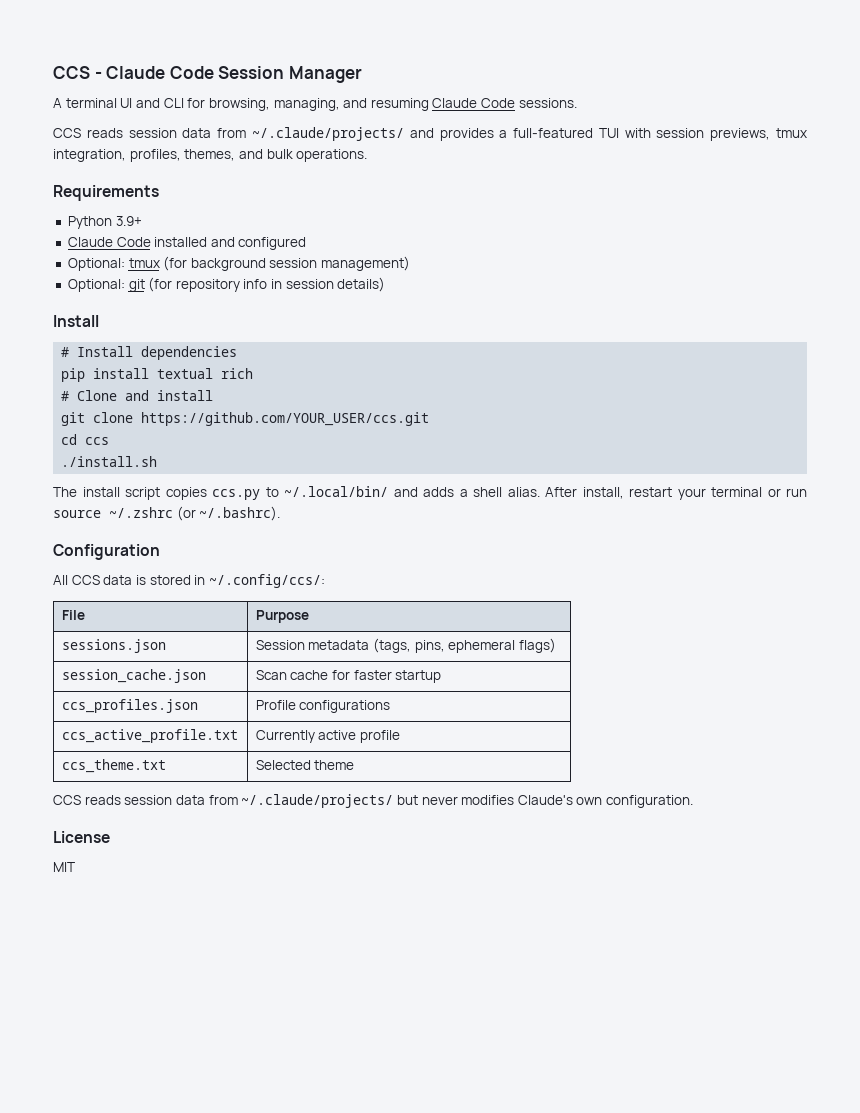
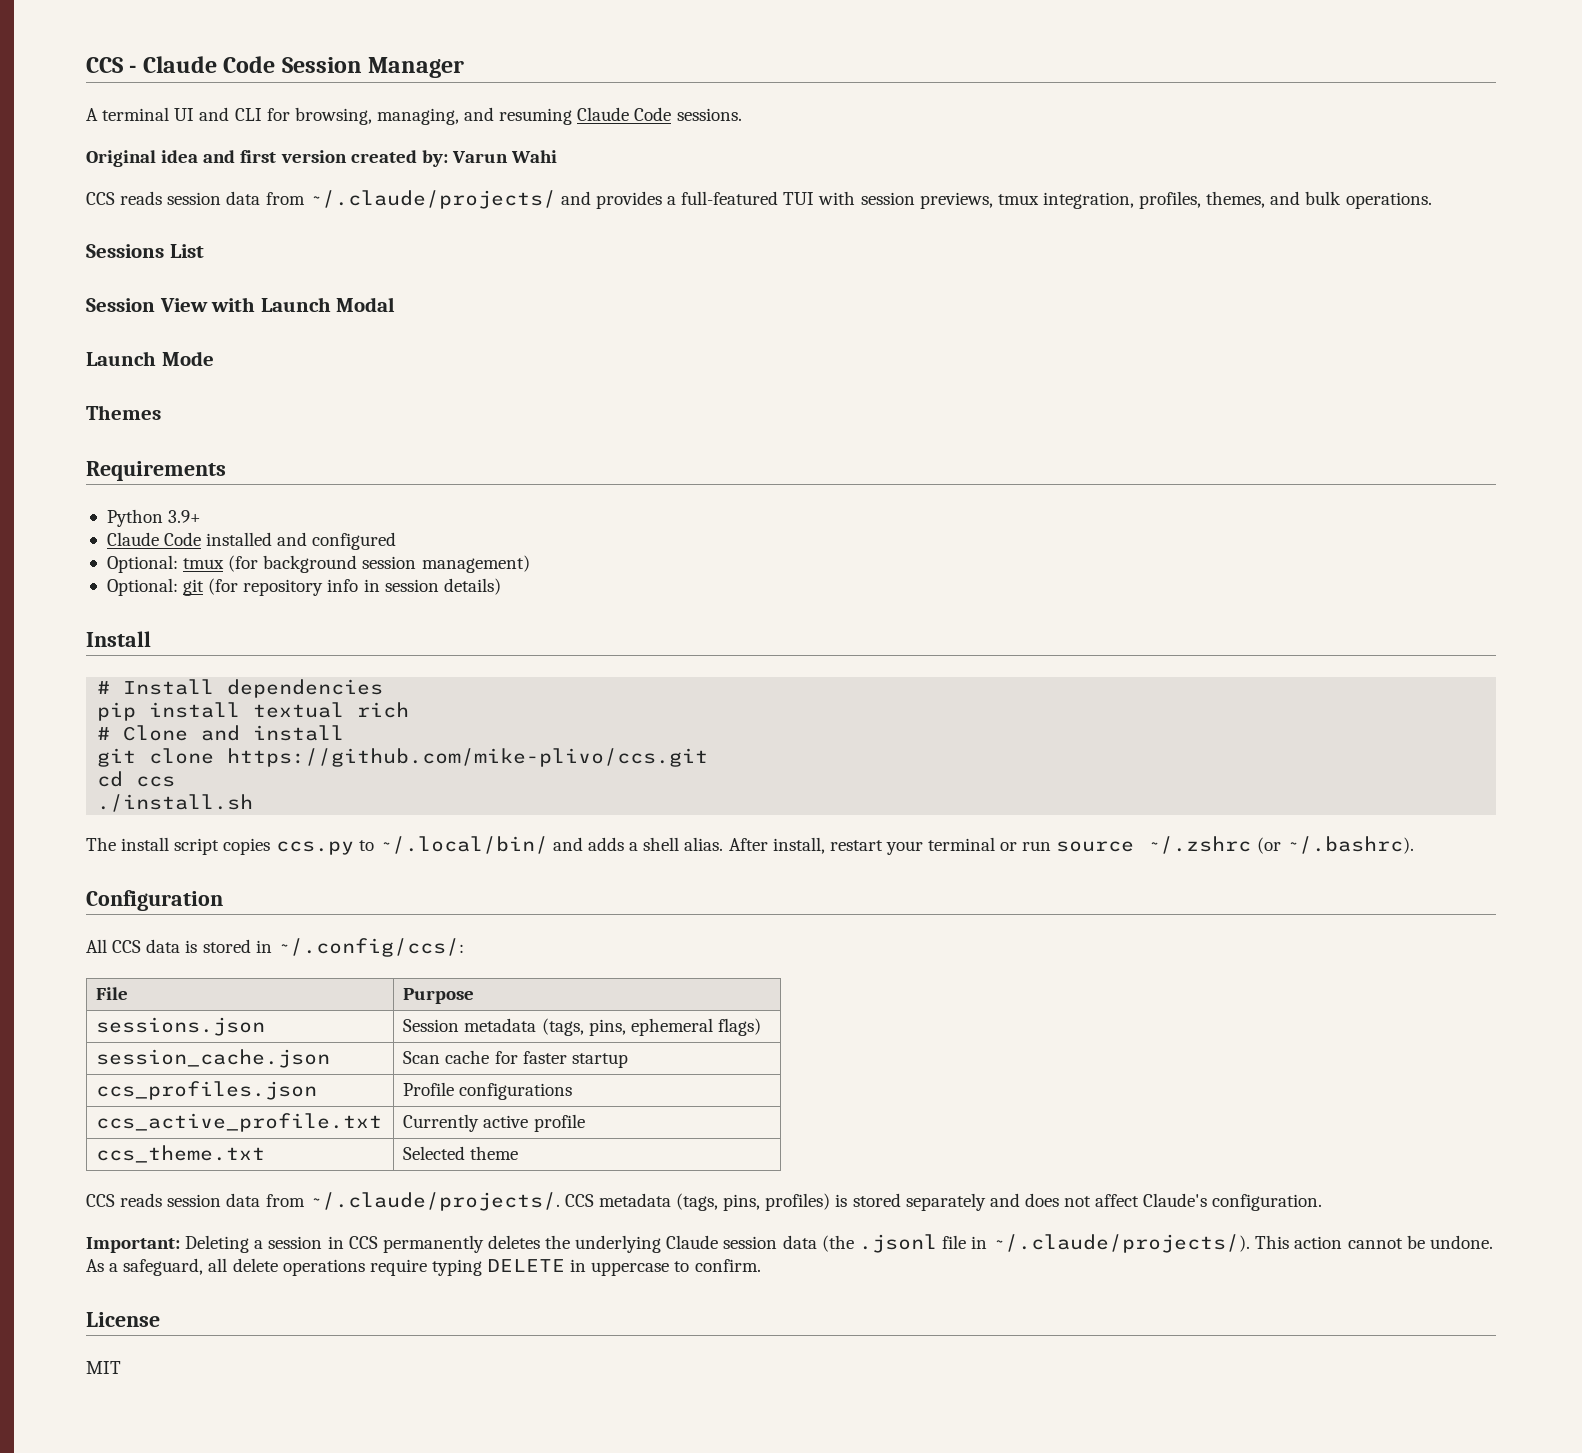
(577, 103) none -> [86,150,558,167] // Original idea and first version created by: Varun Wahi
(368, 155) none -> [86,244,204,258] [86,297,396,312] [86,351,214,366] [86,405,161,420] // Sessions List // Session View with Launch Modal // Launch Mode // Themes
[141,412,430,426] https://github.com/YOUR_USER/ccs.git -> [227,748,709,767] https://github.com/mike-plivo/ccs.git
[241,794,694,808] ~/.claude/projects/ but never modifies Claude's own configuration. -> [308,1192,1323,1211] [86,1234,1493,1253] [86,1258,761,1276] ~/.claude/projects/. CCS metadata (tags, pins, profiles) is stored separately and does not affect Claude's configuration. // Important: Deleting a session in CCS permanently deletes the underlying Claude session data (the .jsonl file in ~/.claude/projects/). This action cannot be undone. As a safeguard, all delete operations require typing DELETE in uppercase to confirm.

